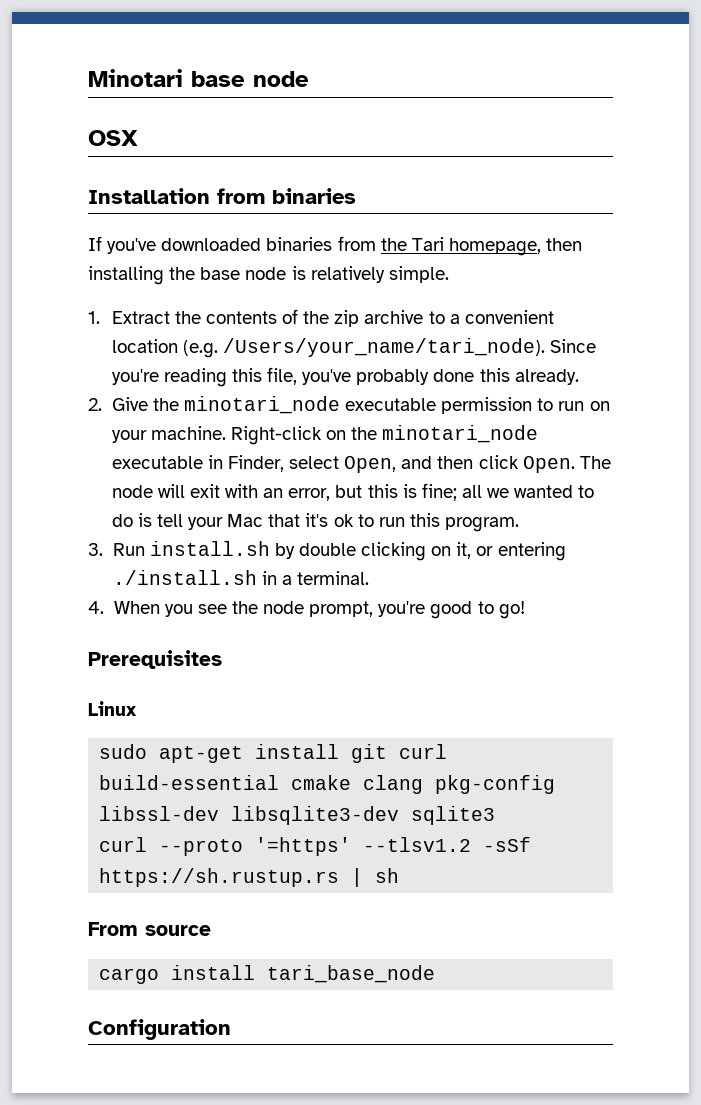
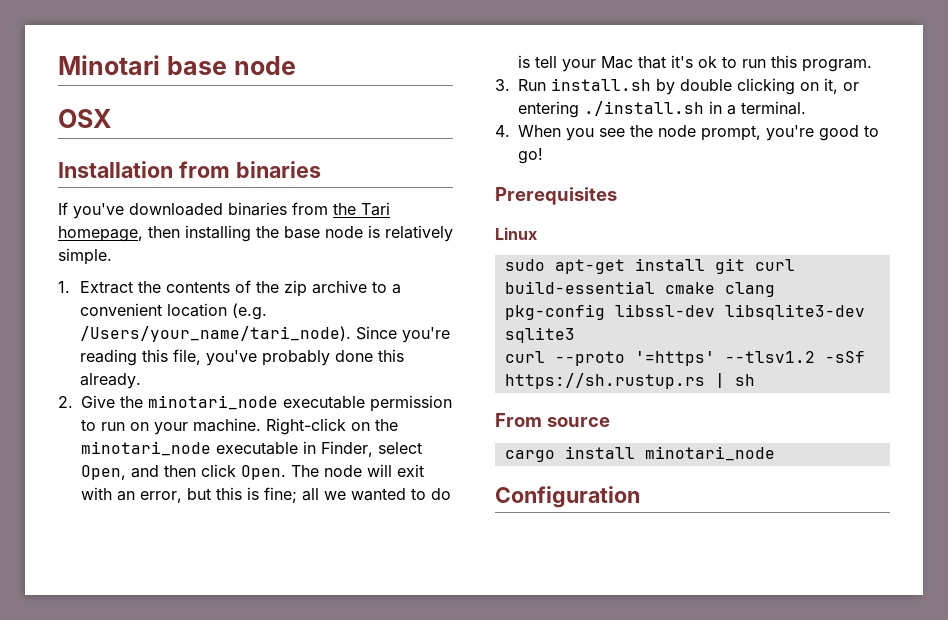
[267,965,436,983] tari_base_node -> [644,446,775,461] minotari_node

